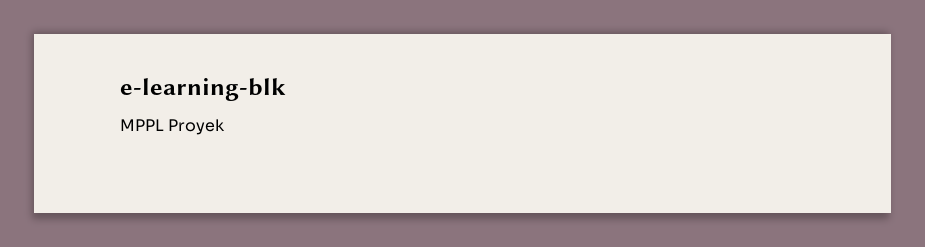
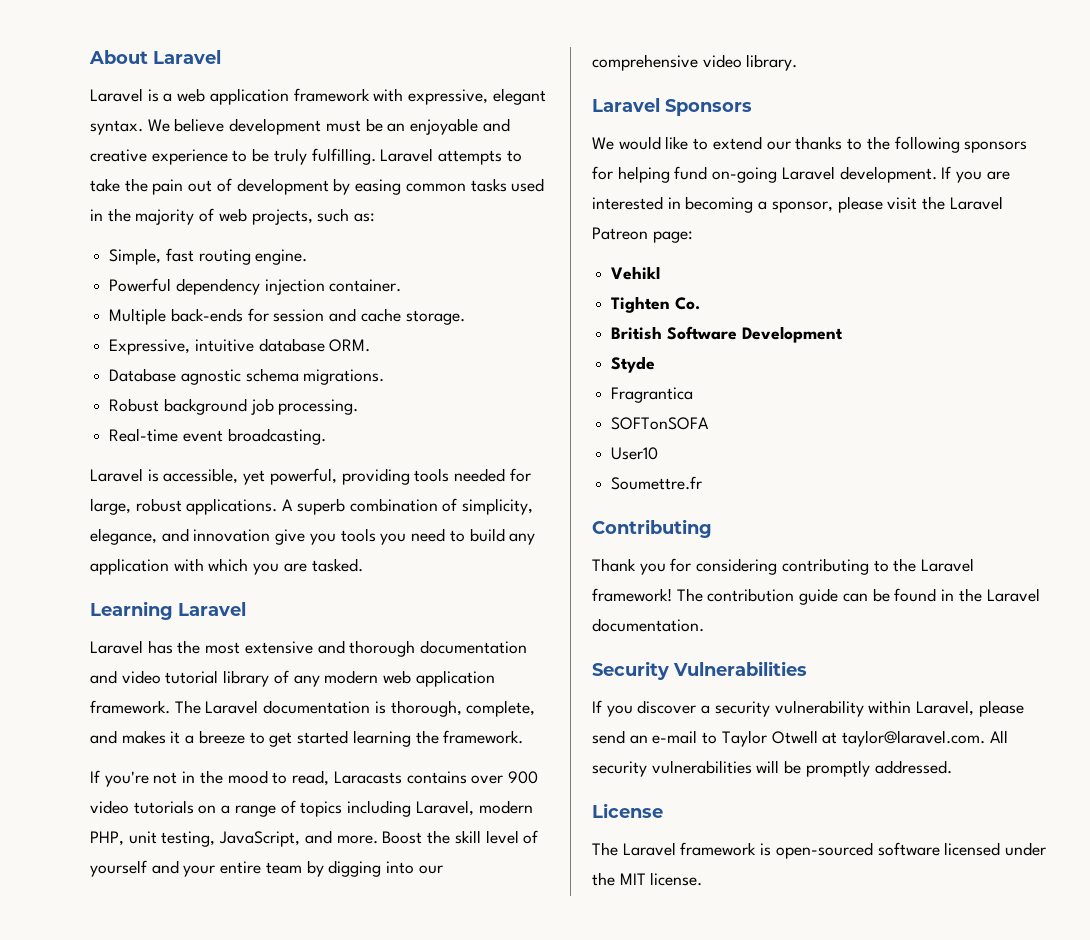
[120,78,286,101] [120,119,226,135] e-learning-blk // MPPL Proyek -> [89,50,221,64] [90,88,546,105] [90,118,510,135] [90,148,522,165] [90,178,545,195] [90,208,376,225] [109,248,308,265] [109,278,402,295] [109,308,465,325] [109,338,371,355] [109,368,385,385] [109,398,359,415] [109,428,326,445] [90,468,531,485] [90,498,534,515] [90,528,536,545] [90,558,363,575] [90,601,246,620] [90,640,528,657] [90,670,495,687] [90,700,536,717] [90,730,524,747] [90,770,538,787] [90,800,533,817] [90,830,539,847] [90,860,443,877] [592,54,798,71] [592,98,752,116] [592,136,1028,153] [592,166,1010,183] [592,196,1003,213] [592,227,693,243] [611,266,661,280] [611,296,700,313] [611,326,843,343] [611,356,656,373] [611,387,694,403] [611,417,710,430] [611,447,659,460] [611,476,703,490] [592,519,712,538] [592,558,975,575] [592,588,1040,605] [592,618,704,632] [592,661,807,680] [592,700,1024,717] [592,730,1008,747] [592,760,952,777] [592,803,663,818] [592,842,1047,859] [592,872,703,886] About Laravel // Laravel is a web application framework with expressive, elegant syntax. We believe development must be an enjoyable and creative experience to be truly fulfilling. Laravel attempts to take the pain out of development by easing common tasks used in the majority of web projects, such as: // Simple, fast routing engine. // Powerful dependency injection container. // Multiple back-ends for session and cache storage. // Expressive, intuitive database ORM. // Database agnostic schema migrations. // Robust background job processing. // Real-time event broadcasting. // Laravel is accessible, yet powerful, providing tools needed for large, robust applications. A superb combination of simplicity, elegance, and innovation give you tools you need to build any application with which you are tasked. // Learning Laravel // Laravel has the most extensive and thorough documentation and video tutorial library of any modern web application framework. The Laravel documentation is thorough, complete, and makes it a breeze to get started learning the framework. // If you're not in the mood to read, Laracasts contains over 900 video tutorials on a range of topics including Laravel, modern PHP, unit testing, JavaScript, and more. Boost the skill level of yourself and your entire team by digging into our comprehensive video library. // Laravel Sponsors // We would like to extend our thanks to the following sponsors for helping fund on-going Laravel development. If you are interested in becoming a sponsor, please visit the Laravel Patreon page: // Vehikl // Tighten Co. // British Software Development // Styde // Fragrantica // SOFTonSOFA // User10 // Soumettre.fr // Contributing // Thank you for considering contributing to the Laravel framework! The contribution guide can be found in the Laravel documentation. // Security Vulnerabilities // If you discover a security vulnerability within Laravel, please send an e-mail to Taylor Otwell at taylor@laravel.com. All security vulnerabilities will be promptly addressed. // License // The Laravel framework is open-sourced software licensed under the MIT license.

